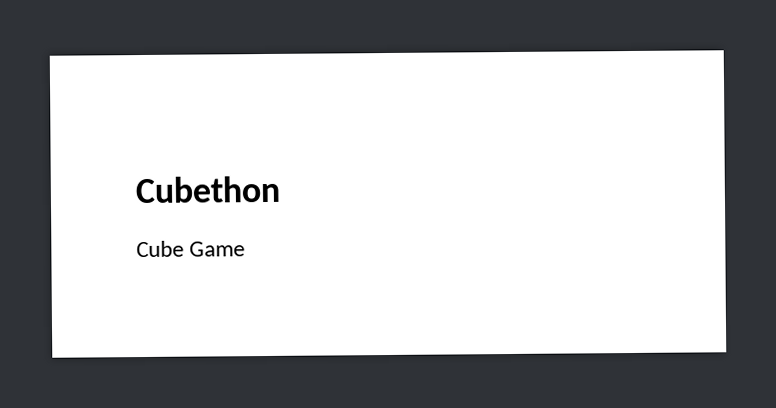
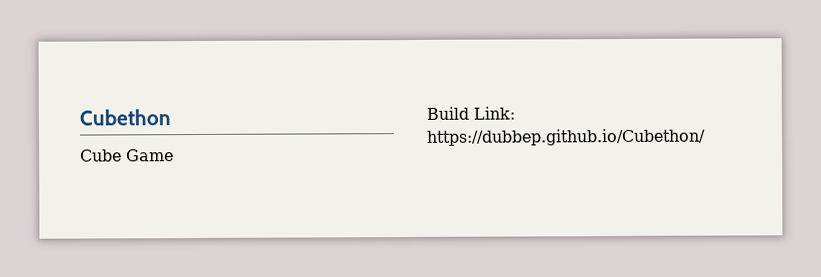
(246, 249) none -> [426,106,515,120] [426,128,706,146] // Build Link: https://dubbep.github.io/Cubethon/

